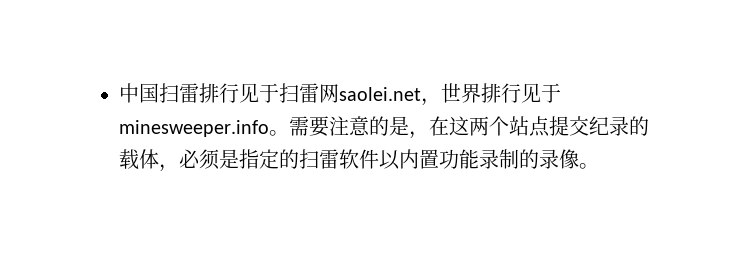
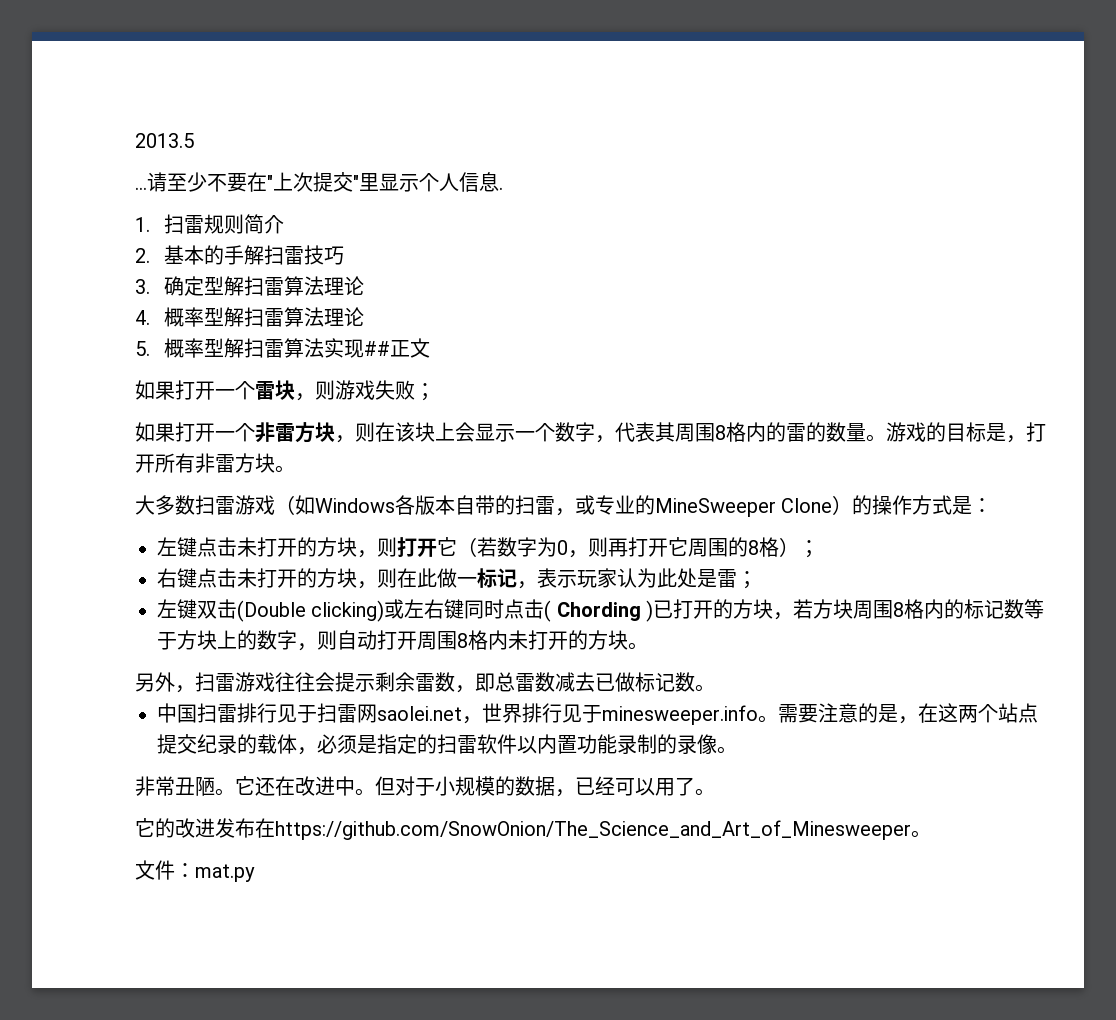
(119, 93) none -> [135,133,194,148] [135,172,503,192] [135,214,284,234] [135,245,344,265] [135,276,364,296] [135,307,364,327] [135,338,430,358] [135,380,435,401] [135,422,1046,443] [135,453,295,473] [135,495,993,517] [157,537,819,558] [157,568,757,589] [157,599,1045,622] [157,630,648,651] [135,672,715,693] 2013.5 // ...请至少不要在"上次提交"里显示个人信息. // 1.扫雷规则简介 // 2.基本的手解扫雷技巧 // 3.确定型解扫雷算法理论 // 4.概率型解扫雷算法理论 // 5.概率型解扫雷算法实现##正文 // 如果打开一个雷块，则游戏失败； // 如果打开一个非雷方块，则在该块上会显示一个数字，代表其周围8格内的雷的数量。游戏的目标是，打开所有非雷方块。 // 大多数扫雷游戏（如Windows各版本自带的扫雷，或专业的MineSweeper Clone）的操作方式是： // 左键点击未打开的方块，则打开它（若数字为0，则再打开它周围的8格）； // 右键点击未打开的方块，则在此做一标记，表示玩家认为此处是雷； // 左键双击(Double clicking)或左右键同时点击( Chording )已打开的方块，若方块周围8格内的标记数等于方块上的数字，则自动打开周围8格内未打开的方块。 // 另外，扫雷游戏往往会提示剩余雷数，即总雷数减去已做标记数。 //
(599, 166) none -> [135,776,715,797] [135,818,931,840] [135,860,255,882] // 非常丑陋。它还在改进中。但对于小规模的数据，已经可以用了。 // 它的改进发布在https://github.com/SnowOnion/The_Science_and_Art_of_Minesweeper。 // 文件：mat.py

